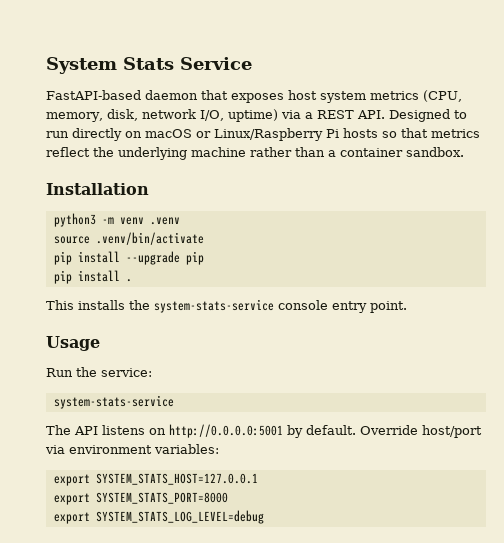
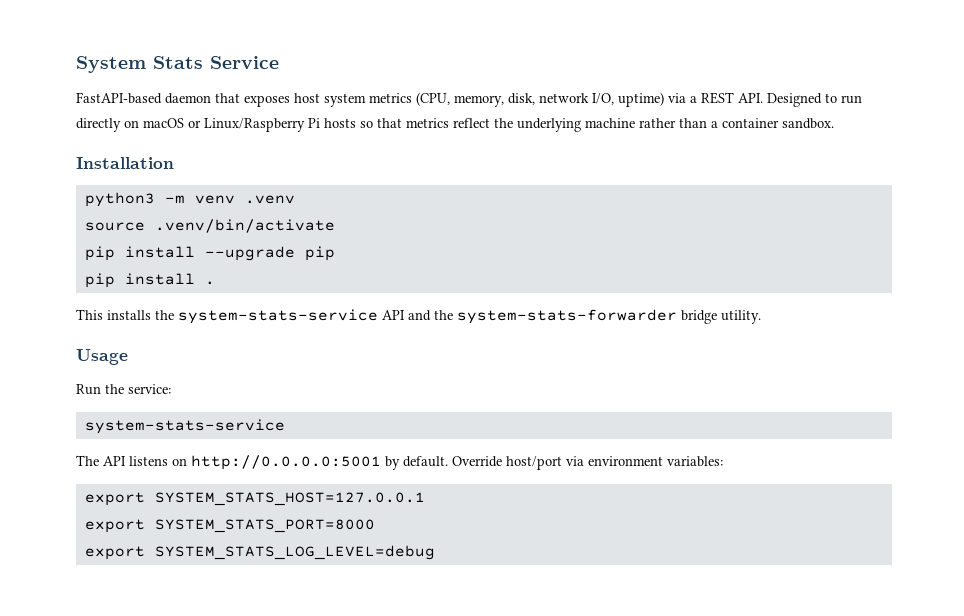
[278,300,407,313] console entry point. -> [382,309,761,324] API and the system-stats-forwarder bridge utility.

